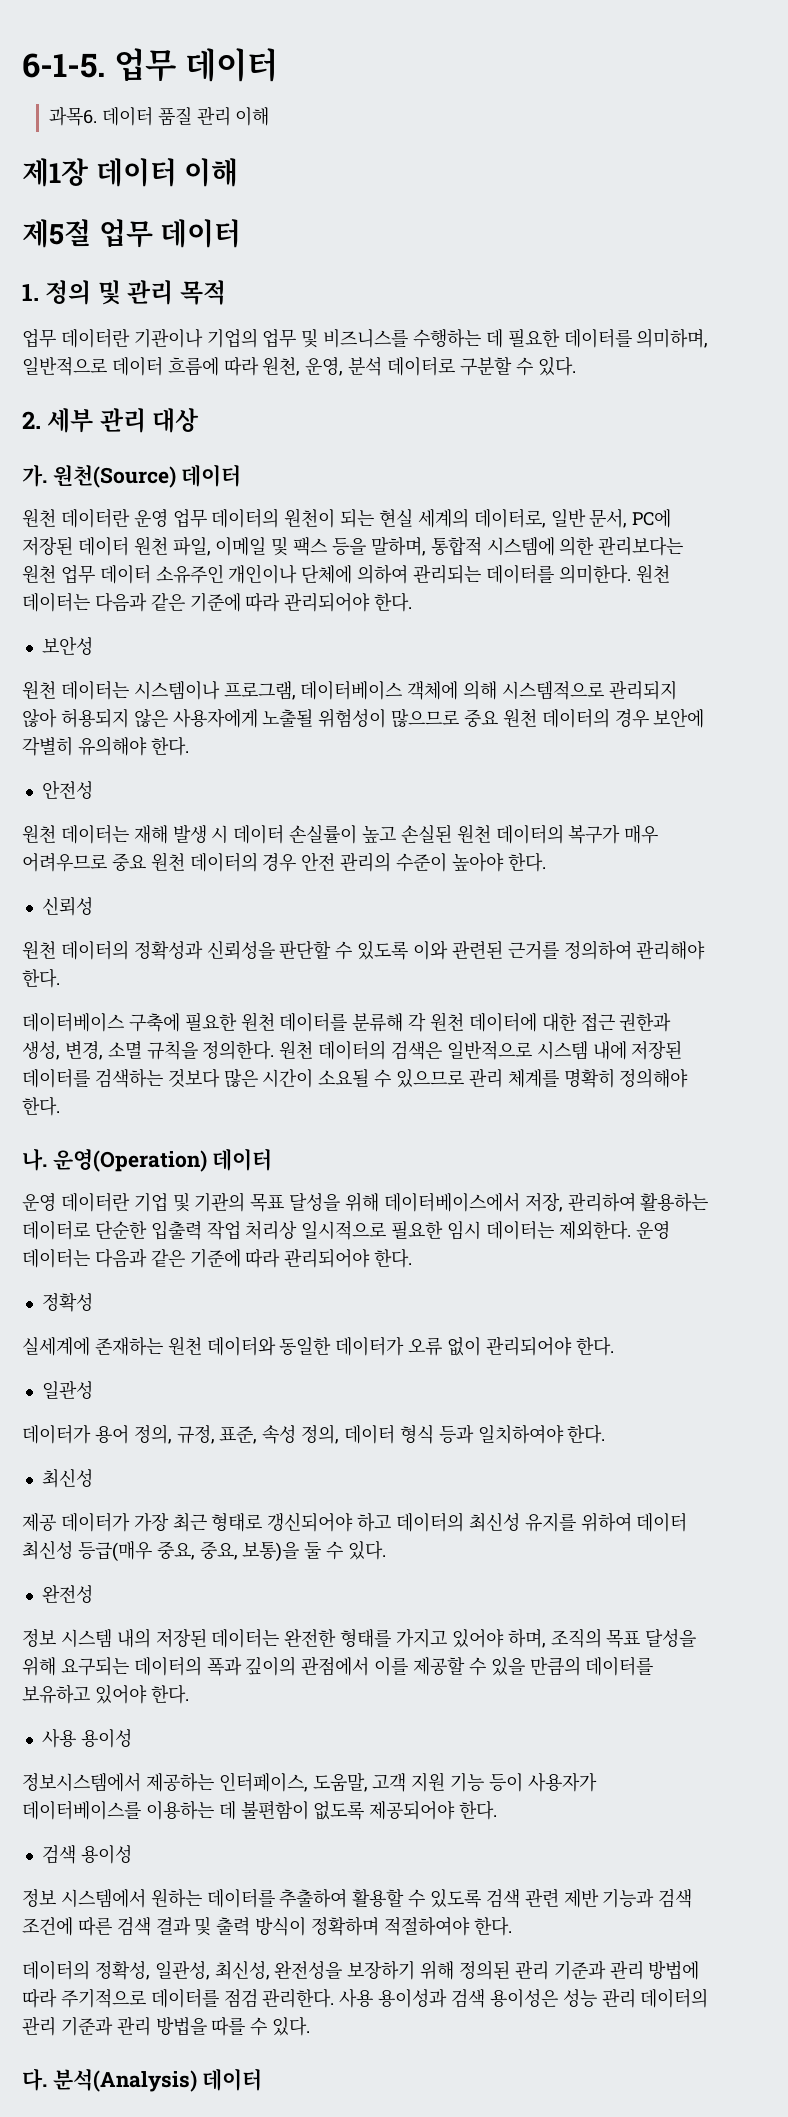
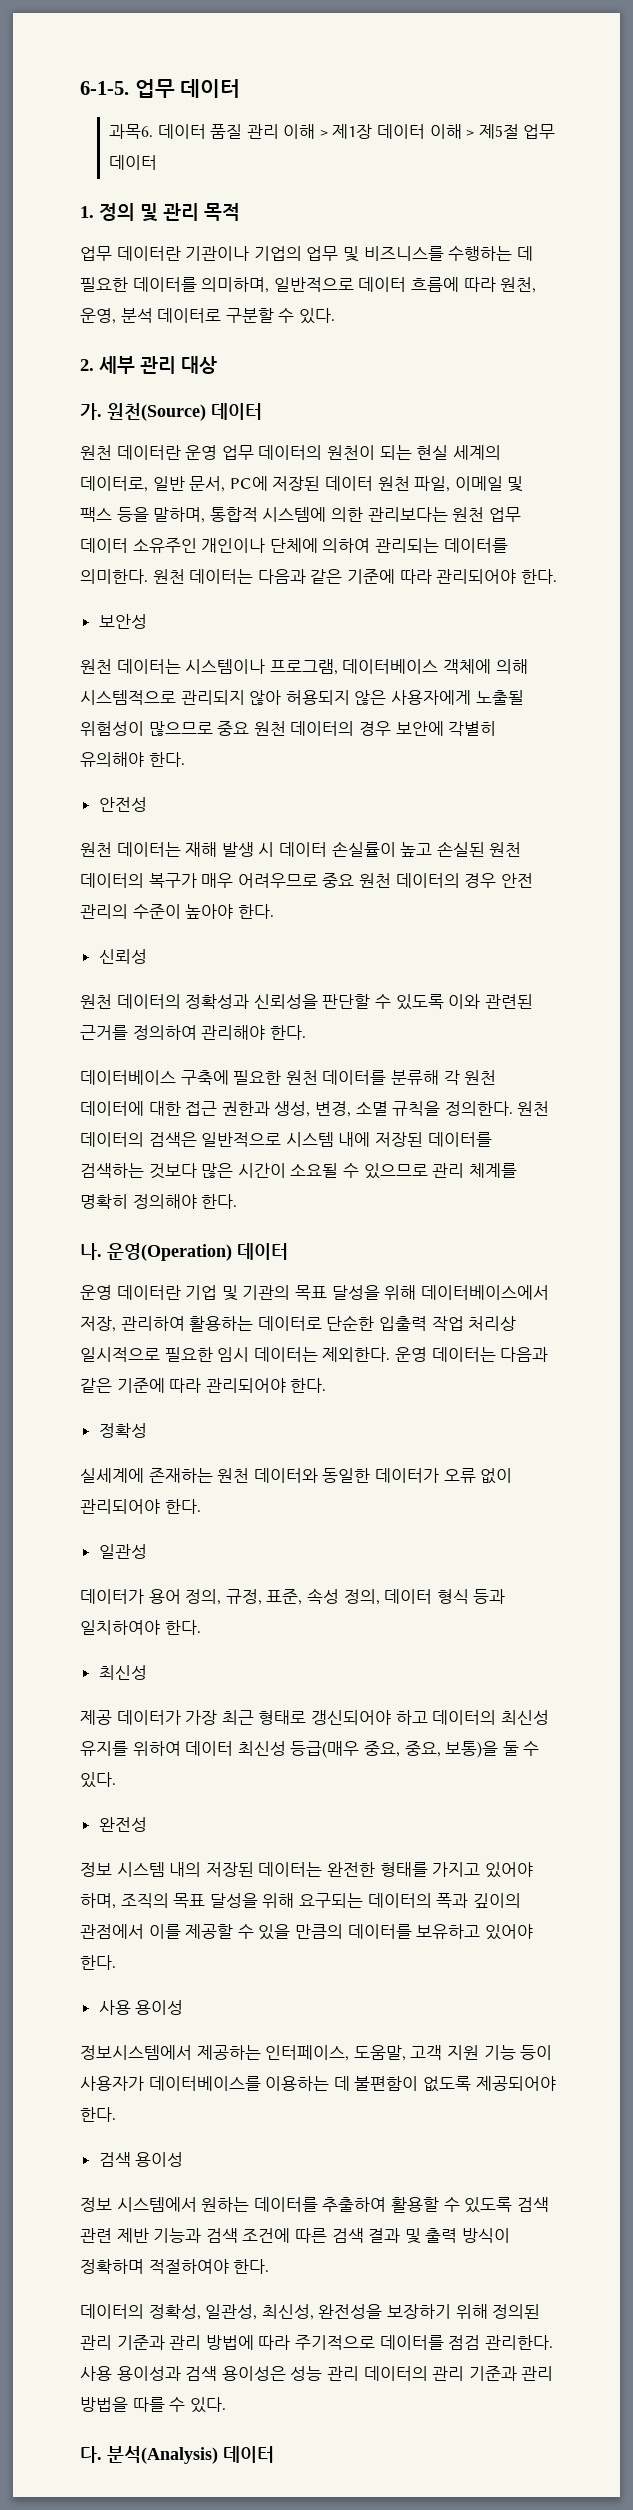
(270, 116) // -> [319,130,328,137] >
(239, 172) // -> [466,130,475,137] >

